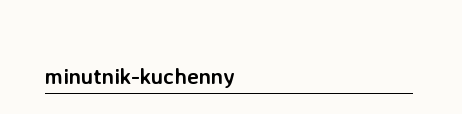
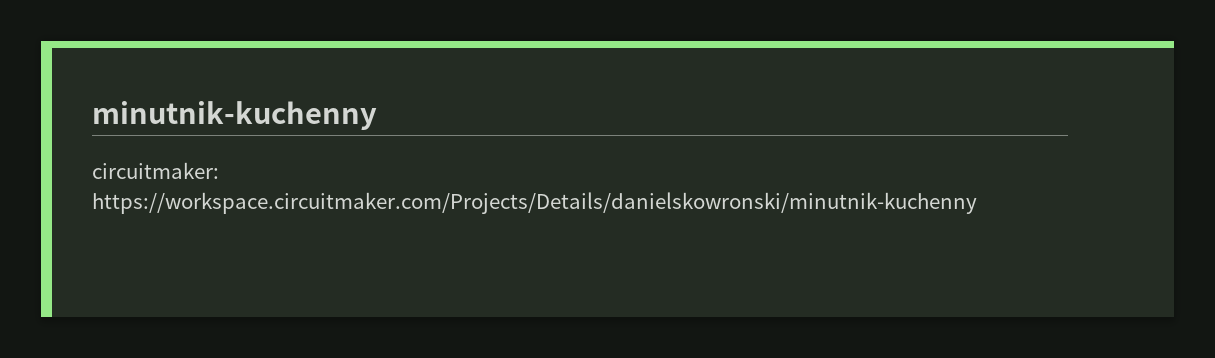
(235, 78) none -> [92,162,219,179] [92,192,977,214] // circuitmaker: https://workspace.circuitmaker.com/Projects/Details/danielskowronski/minutnik-kuchenny

